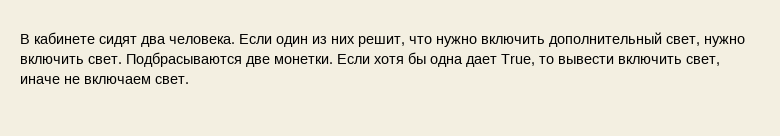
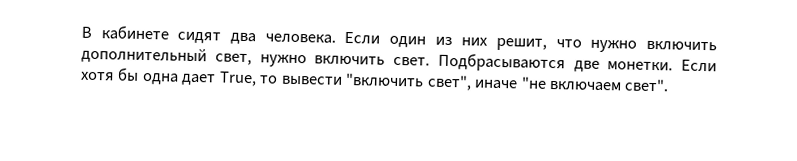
[618,56,720,66] [20,76,189,84] включить свет, иначе не включаем свет. -> [345,72,670,92] "включить свет", иначе "не включаем свет".

